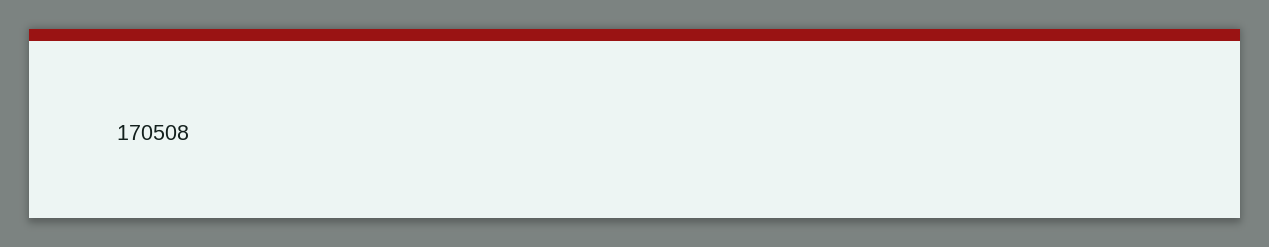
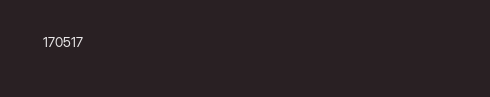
[117,125,189,140] 170508 -> [43,37,83,47] 170517

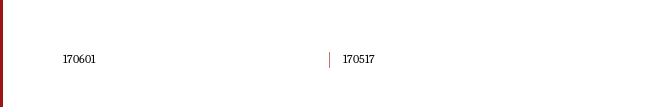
(43, 42) none -> [63,54,96,63] 170601 //

